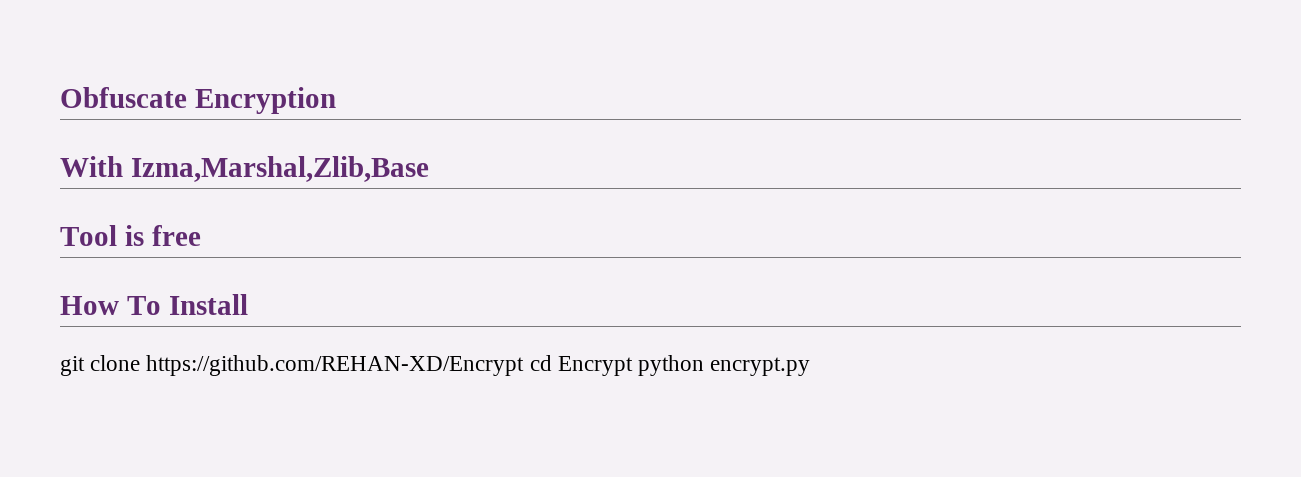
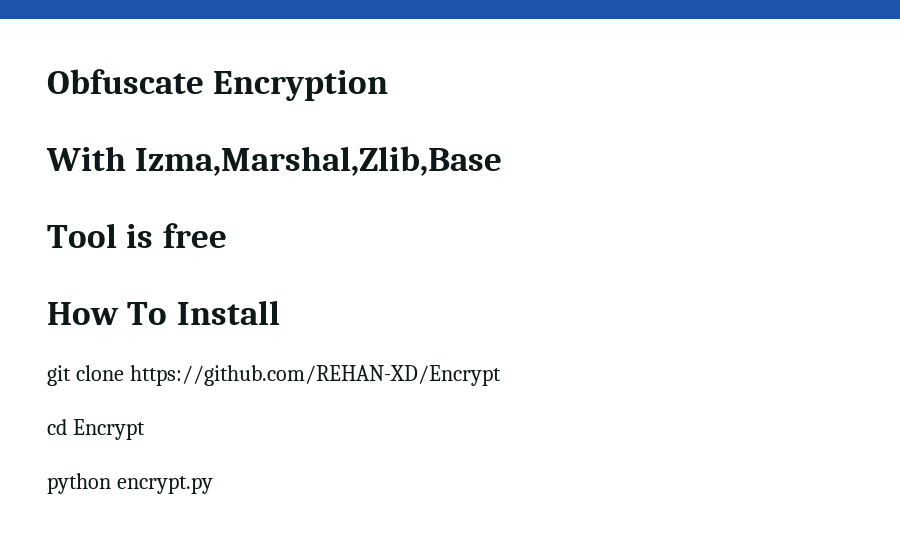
(525, 365) none -> (501, 375) //
(633, 366) none -> (145, 429) //

